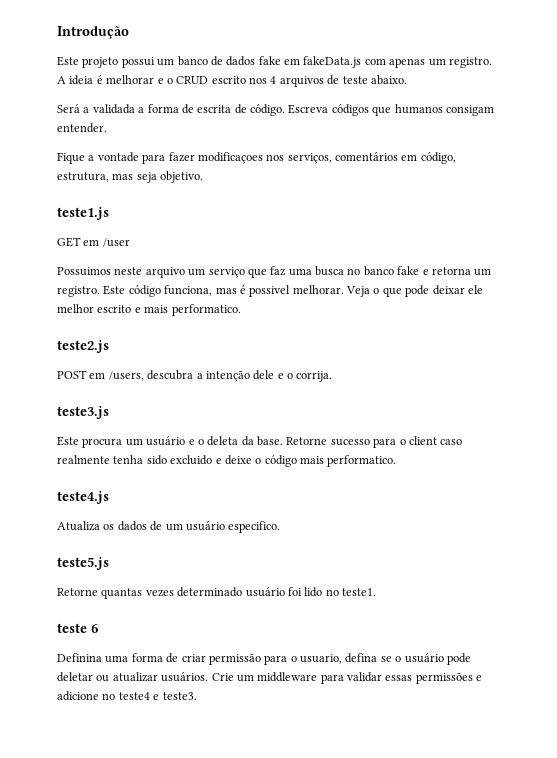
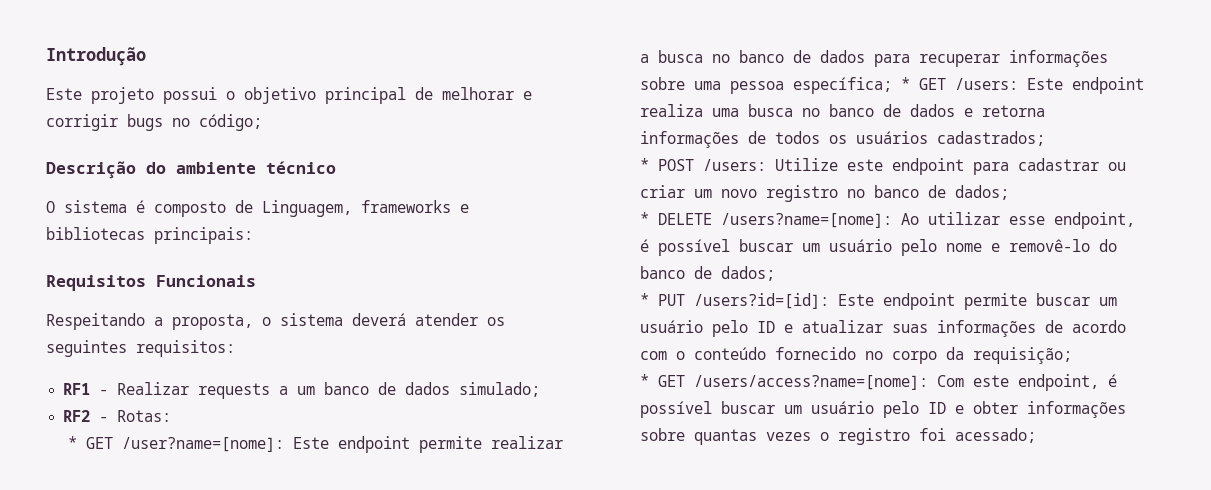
[157,56,492,68] [57,75,407,87] [57,104,494,116] [57,123,107,133] [57,152,456,164] [57,171,204,183] [57,207,109,220] [57,237,130,247] [57,266,492,278] [57,285,483,297] [57,304,241,316] [57,340,109,353] [57,370,333,382] [57,406,109,419] [57,436,463,448] [57,455,397,467] [57,491,109,504] [57,521,281,533] [57,557,109,570] [57,587,376,599] [57,623,98,633] [57,653,471,665] [57,672,483,684] [57,691,197,701] um banco de dados fake em fakeData.js com apenas um registro. A ideia é melhorar e o CRUD escrito nos 4 arquivos de teste abaixo. // Será a validada a forma de escrita de código. Escreva códigos que humanos consigam entender. // Fique a vontade para fazer modificaçoes nos serviços, comentários em código, estrutura, mas seja objetivo. // teste1.js // GET em /user // Possuimos neste arquivo um serviço que faz uma busca no banco fake e retorna um registro. Este código funciona, mas é possivel melhorar. Veja o que pode deixar ele melhor escrito e mais performatico. // teste2.js // POST em /users, descubra a intenção dele e o corrija. // teste3.js // Este procura um usuário e o deleta da base. Retorne sucesso para o client caso realmente tenha sido excluido e deixe o código mais performatico. // teste4.js // Atualiza os dados de um usuário especifico. // teste5.js // Retorne quantas vezes determinado usuário foi lido no teste1. // teste 6 // Definina uma forma de criar permissão para o usuario, defina se o usuário pode deletar ou atualizar usuários. Crie um middleware para validar essas permissões e adicione no teste4 e teste3. -> [226,87,532,104] [46,114,262,131] [46,161,336,179] [46,200,469,217] [46,227,253,244] [46,275,256,291] [46,313,505,330] [46,340,235,357] [63,382,541,399] [63,410,172,422] [68,436,564,453] [640,50,1109,67] [640,77,1145,94] [640,104,1046,117] [640,131,1046,148] [640,158,1127,175] [640,185,1010,202] [640,212,1136,229] [640,239,1118,256] [640,266,776,281] [640,293,1118,310] [640,320,1127,337] [640,347,1073,364] [640,374,1118,391] [640,401,1127,418] [640,428,1037,445] o objetivo principal de melhorar e corrigir bugs no código; // Descrição do ambiente técnico // O sistema é composto de Linguagem, frameworks e bibliotecas principais: // Requisitos Funcionais // Respeitando a proposta, o sistema deverá atender os seguintes requisitos: // RF1 - Realizar requests a um banco de dados simulado; // RF2 - Rotas: // * GET /user?name=[nome]: Este endpoint permite realizar a busca no banco de dados para recuperar informações sobre uma pessoa específica; * GET /users: Este endpoint realiza uma busca no banco de dados e retorna informações de todos os usuários cadastrados; // * POST /users: Utilize este endpoint para cadastrar ou criar um novo registro no banco de dados; // * DELETE /users?name=[nome]: Ao utilizar esse endpoint, é possível buscar um usuário pelo nome e removê-lo do banco de dados; // * PUT /users?id=[id]: Este endpoint permite buscar um usuário pelo ID e atualizar suas informações de acordo com o conteúdo fornecido no corpo da requisição; // * GET /users/access?name=[nome]: Com este endpoint, é possível buscar um usuário pelo ID e obter informações sobre quantas vezes o registro foi acessado;

